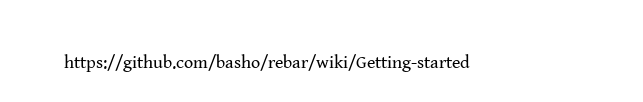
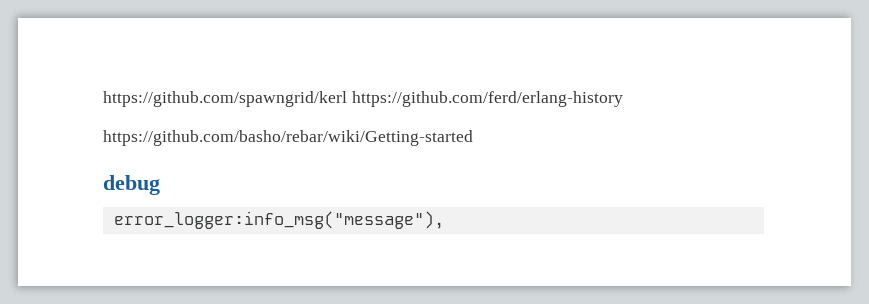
(64, 63) none -> [103,91,623,107] https://github.com/spawngrid/kerl https://github.com/ferd/erlang-history //
(470, 63) none -> [103,175,160,195] [113,211,444,229] // debug // error_logger:info_msg("message"),

